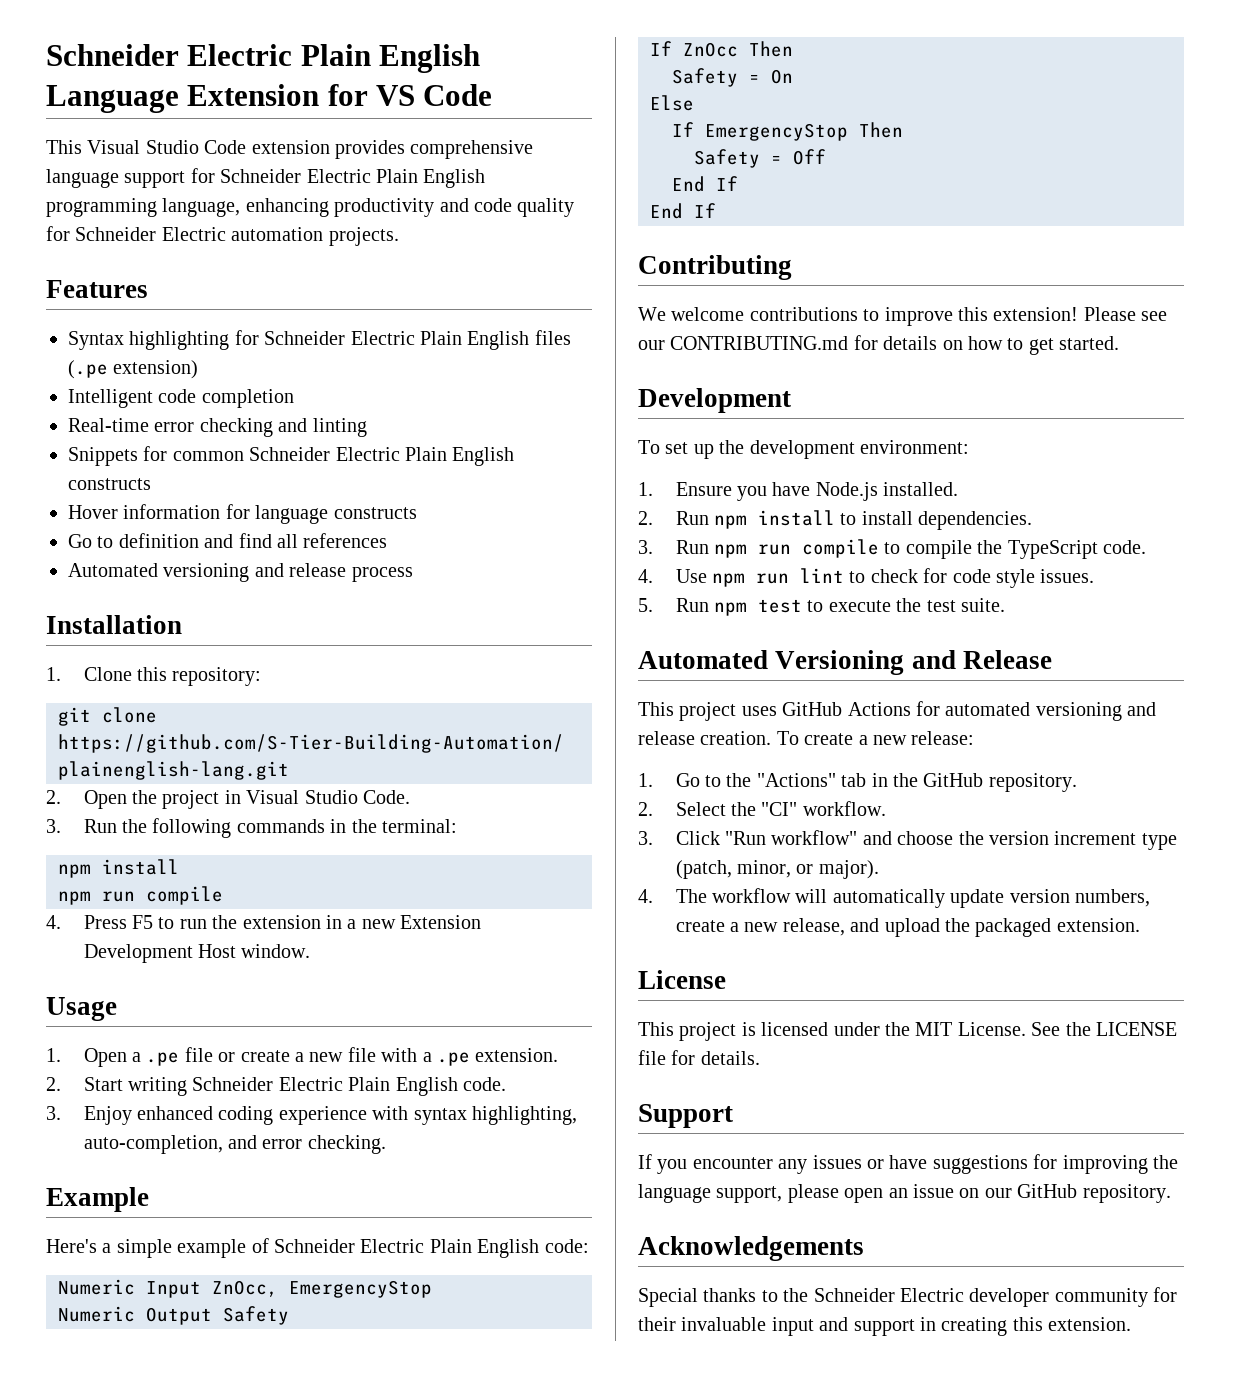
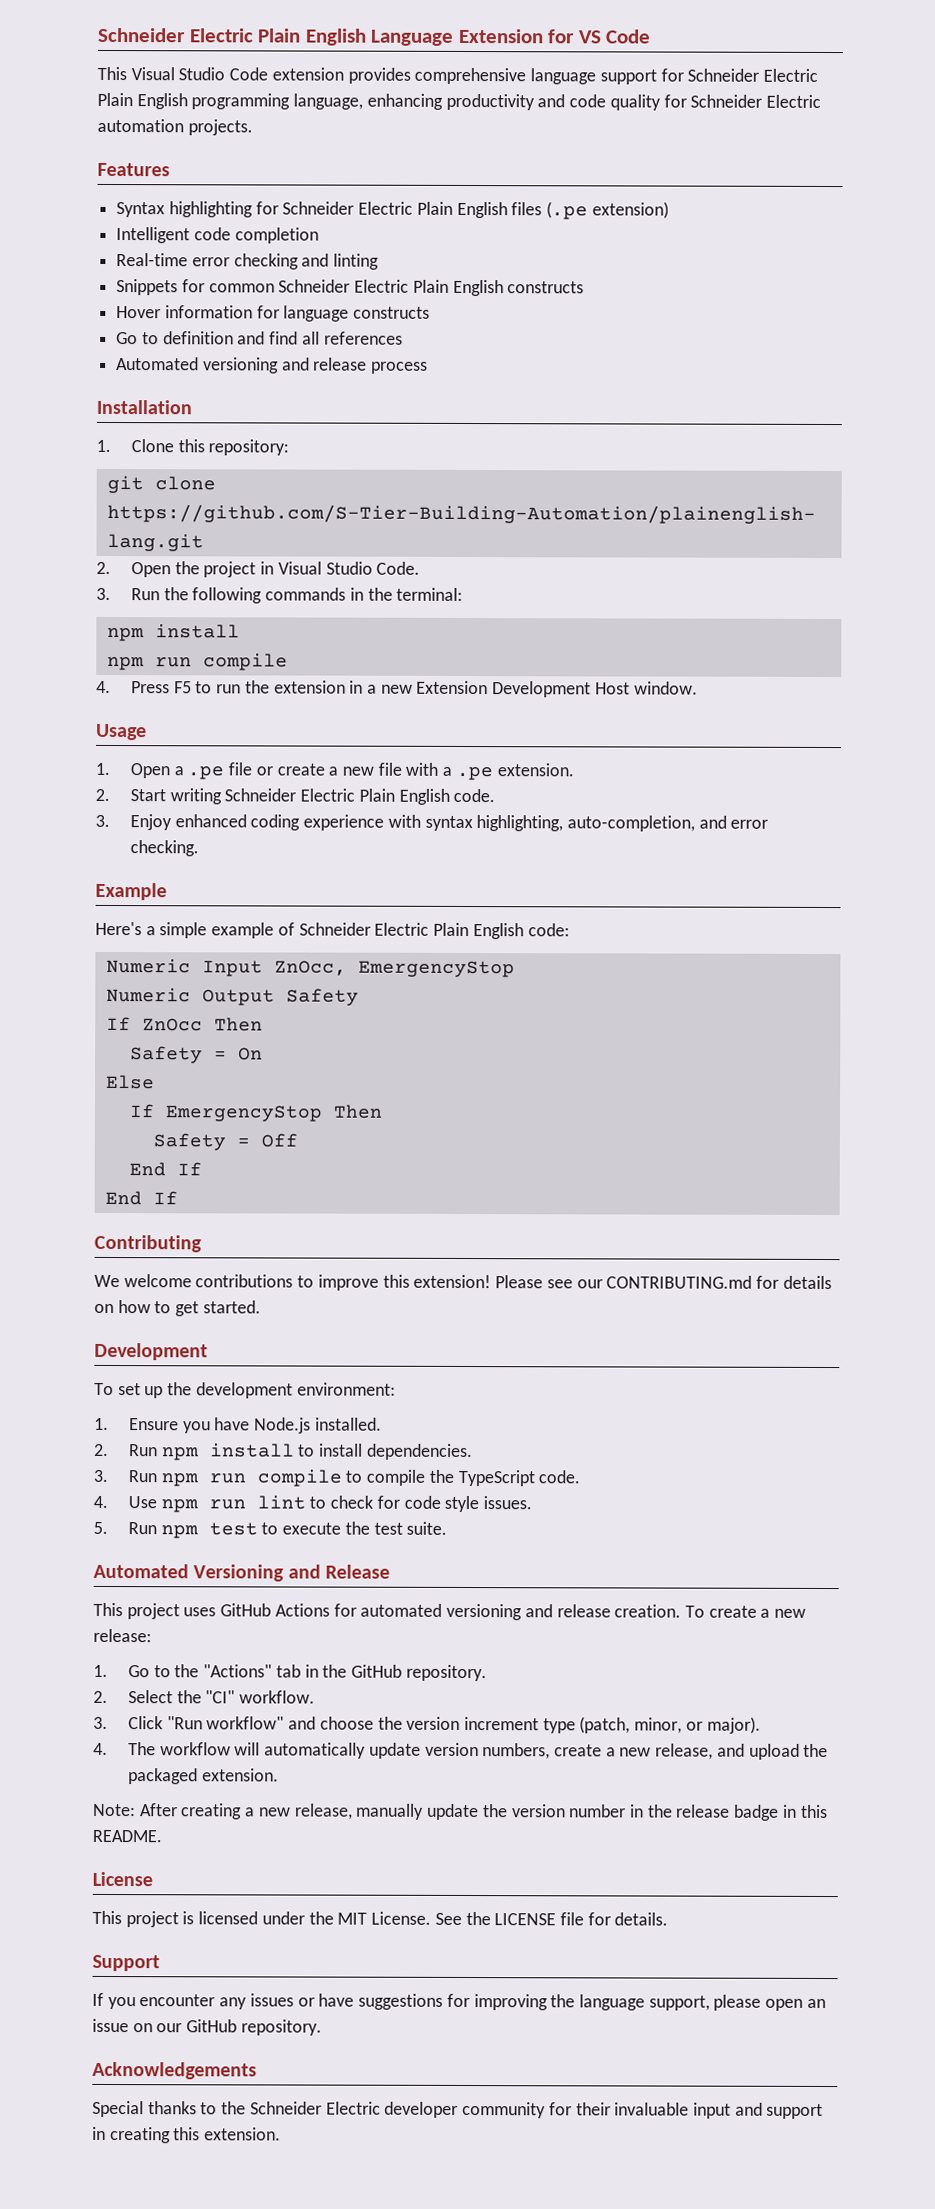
(1140, 925) none -> [93,1803,828,1821] [92,1829,162,1843] // Note: After creating a new release, manually update the version number in the release badge in this README.

